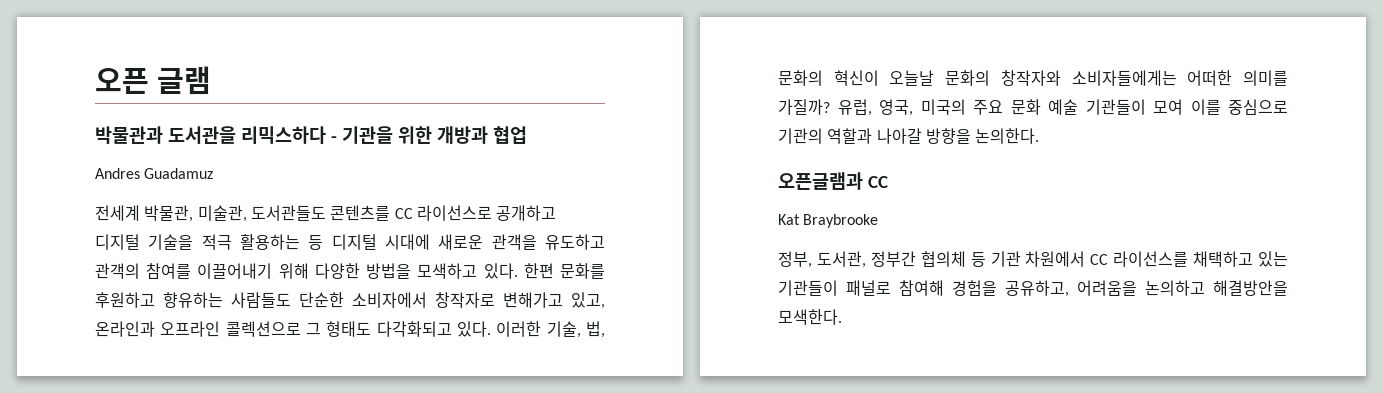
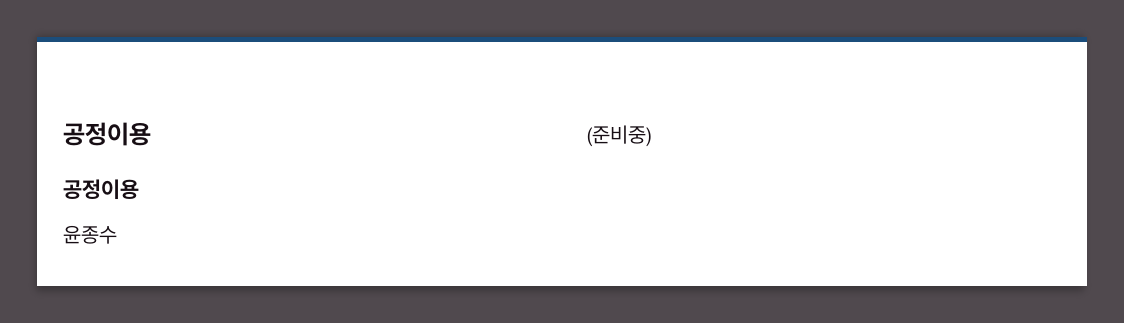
[95,66,211,95] [95,126,527,144] [95,168,214,179] [95,205,557,222] [95,234,605,250] [95,263,605,279] [95,292,605,309] [95,321,605,338] [778,70,1288,86] [778,99,1288,116] [778,128,1040,144] [778,172,888,190] [778,214,879,228] [778,251,1288,268] [778,280,1288,297] [778,309,842,325] 오픈 글램 // 박물관과 도서관을 리믹스하다 - 기관을 위한 개방과 협업 // Andres Guadamuz // 전세계 박물관, 미술관, 도서관들도 콘텐츠를 CC 라이선스로 공개하고 디지털 기술을 적극 활용하는 등 디지털 시대에 새로운 관객을 유도하고 관객의 참여를 이끌어내기 위해 다양한 방법을 모색하고 있다. 한편 문화를 후원하고 향유하는 사람들도 단순한 소비자에서 창작자로 변해가고 있고, 온라인과 오프라인 콜렉션으로 그 형태도 다각화되고 있다. 이러한 기술, 법, 문화의 혁신이 오늘날 문화의 창작자와 소비자들에게는 어떠한 의미를 가질까? 유럽, 영국, 미국의 주요 문화 예술 기관들이 모여 이를 중심으로 기관의 역할과 나아갈 방향을 논의한다. // 오픈글램과 CC // Kat Braybrooke // 정부, 도서관, 정부간 협의체 등 기관 차원에서 CC 라이선스를 채택하고 있는 기관들이 패널로 참여해 경험을 공유하고, 어려움을 논의하고 해결방안을 모색한다. -> [63,122,151,146] [63,179,139,200] [63,225,117,244] [587,125,651,147] 공정이용 // 공정이용 // 윤종수 // (준비중)

